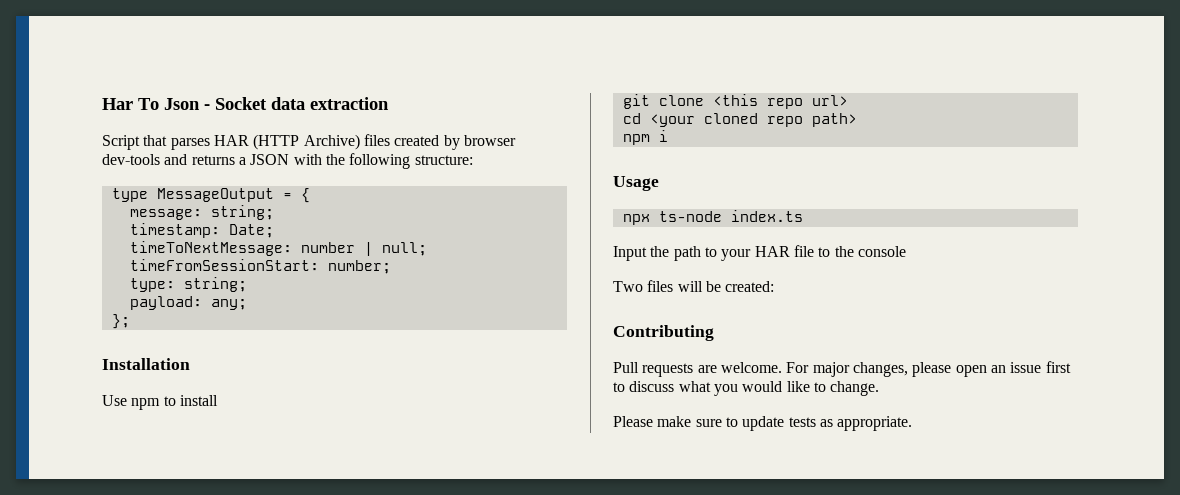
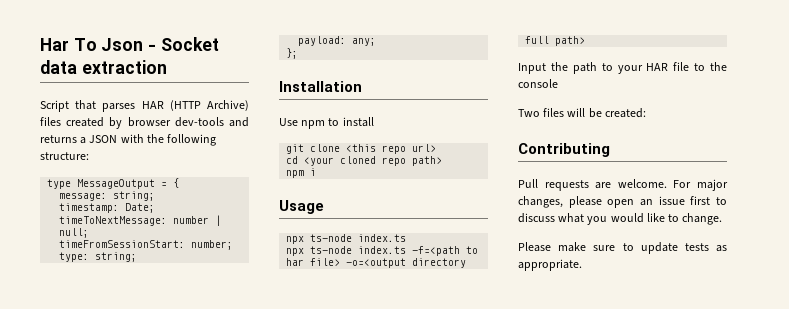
(803, 216) none -> [286,246,479,256] [286,258,467,268] [525,36,586,46] // npx ts-node index.ts -f=<path to har file> -o=<output directory full path>

